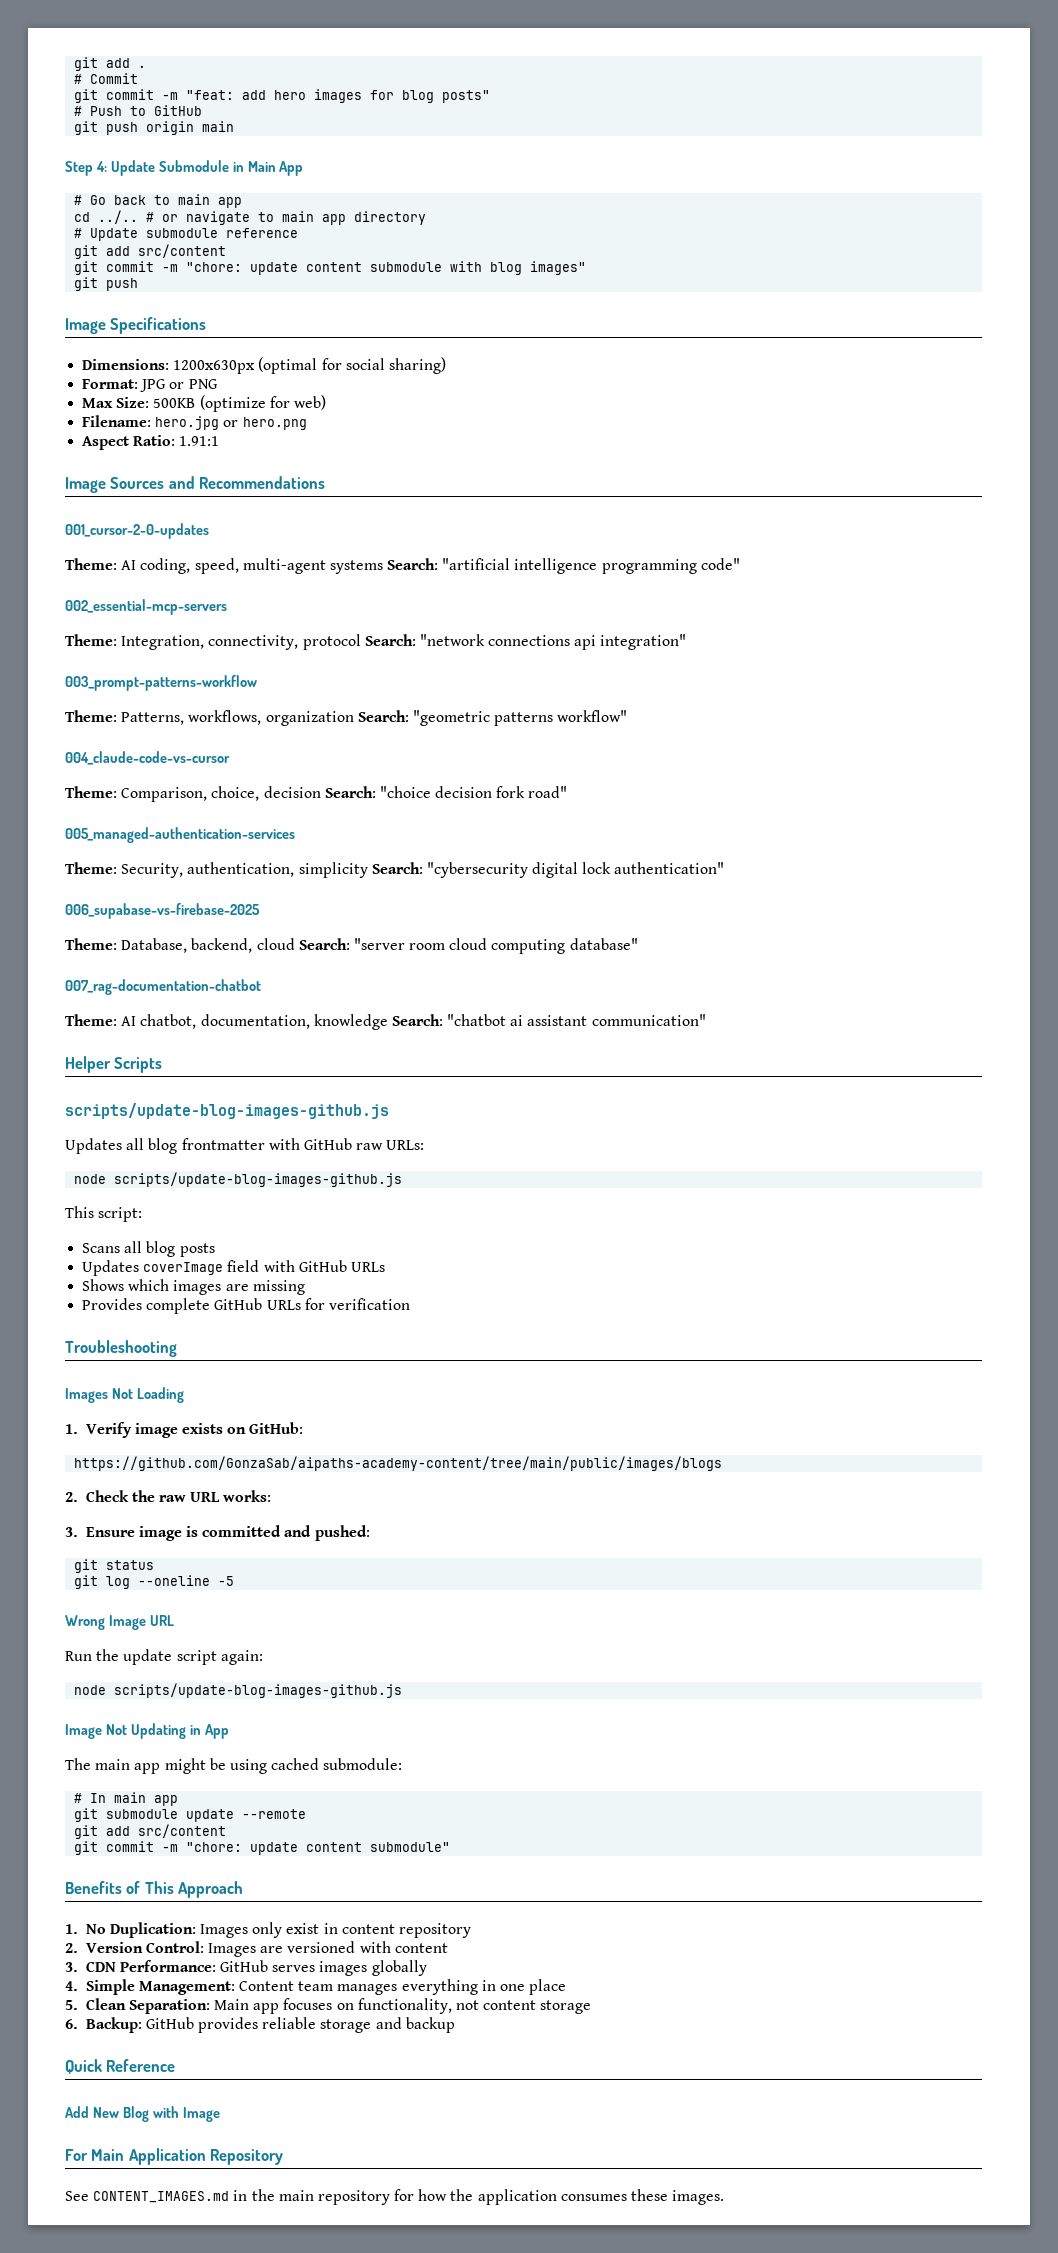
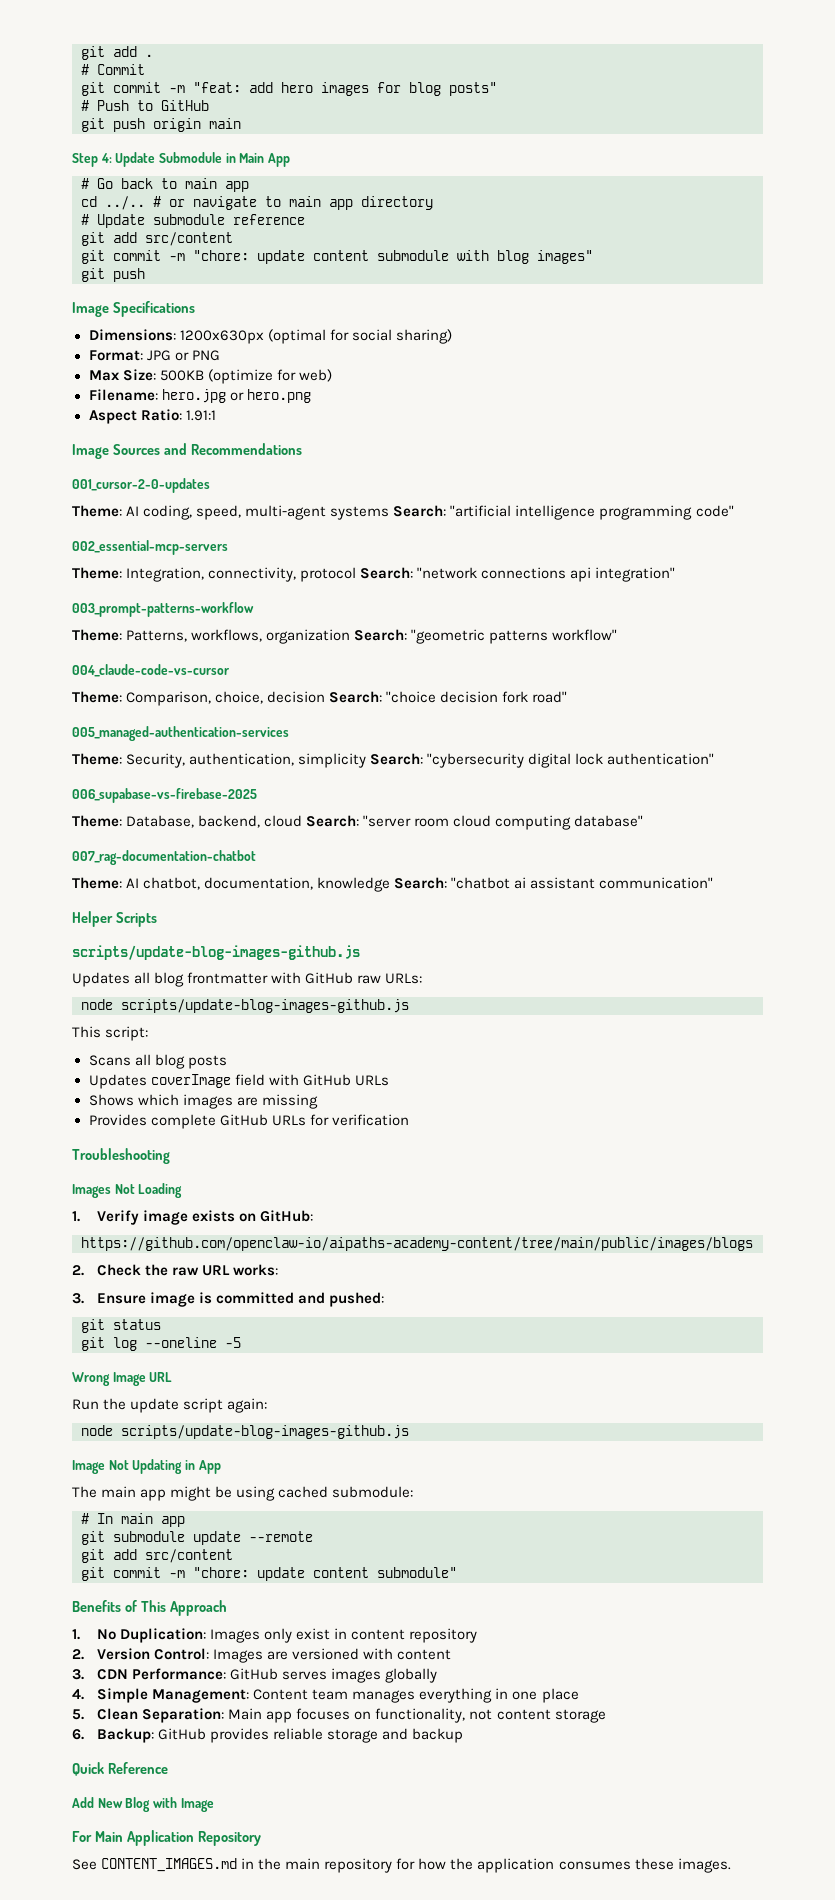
[74,1456,723,1471] https://github.com/GonzaSab/aipaths-academy-content/tree/main/public/images/blogs -> [81,1237,753,1251] https://github.com/openclaw-io/aipaths-academy-content/tree/main/public/images/blogs

